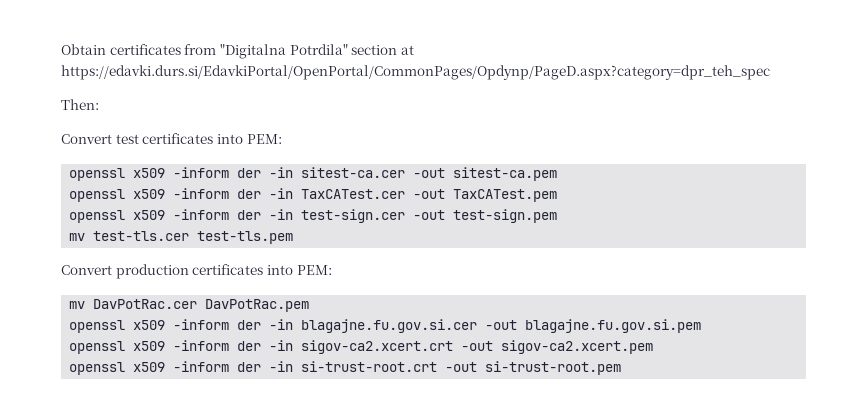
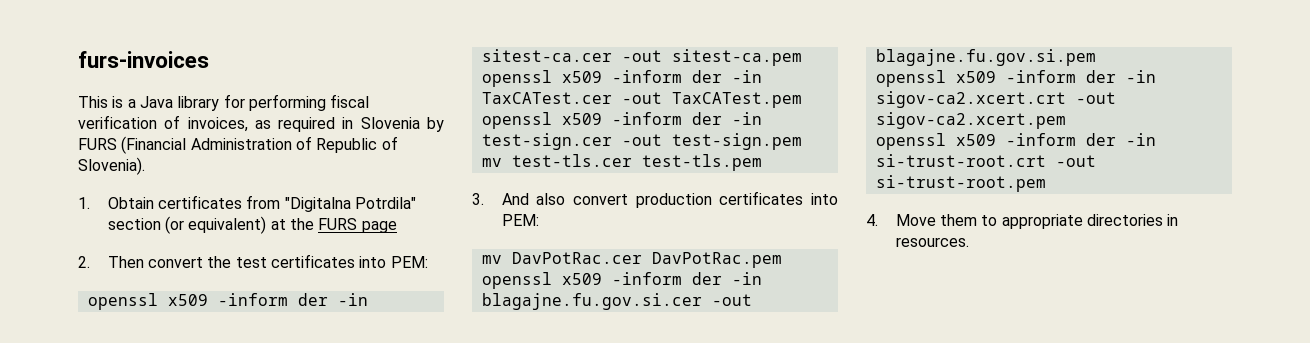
(61, 49) none -> [78,51,209,68] [78,94,370,111] [78,115,444,132] [78,136,398,154] [78,157,145,175] [78,197,90,209] furs-invoices // This is a Java library for performing fiscal verification of invoices, as required in Slovenia by FURS (Financial Administration of Republic of Slovenia). // 1.
[400,45,414,55] [61,65,770,80] [61,99,99,110] [61,134,112,144] at https://edavki.durs.si/EdavkiPortal/OpenPortal/CommonPages/Opdynp/PageD.aspx?category=dpr_teh_spec // Then: // Convert -> [165,216,397,234] [78,256,232,268] (or equivalent) at the FURS page // 2. Then convert the
[61,265,112,275] Convert -> [472,193,629,205] 3. And also convert
(622, 368) none -> [866,214,1179,229] [895,237,969,247] // 4. Move them to appropriate directories in resources.

